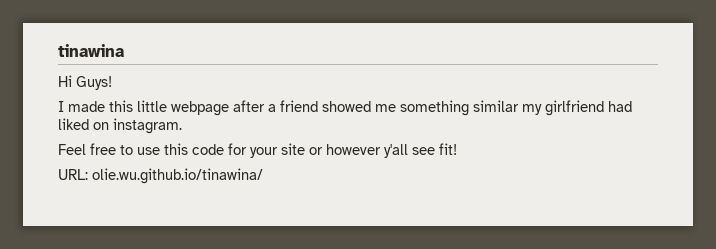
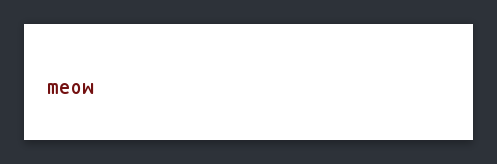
[58,44,124,57] [58,75,112,90] [58,100,632,116] [58,118,182,134] [58,143,457,158] [58,168,263,184] tinawina // Hi Guys! // I made this little webpage after a friend showed me something similar my girlfriend had liked on instagram. // Feel free to use this code for your site or however y'all see fit! // URL: olie.wu.github.io/tinawina/ -> [47,83,94,94] meow

